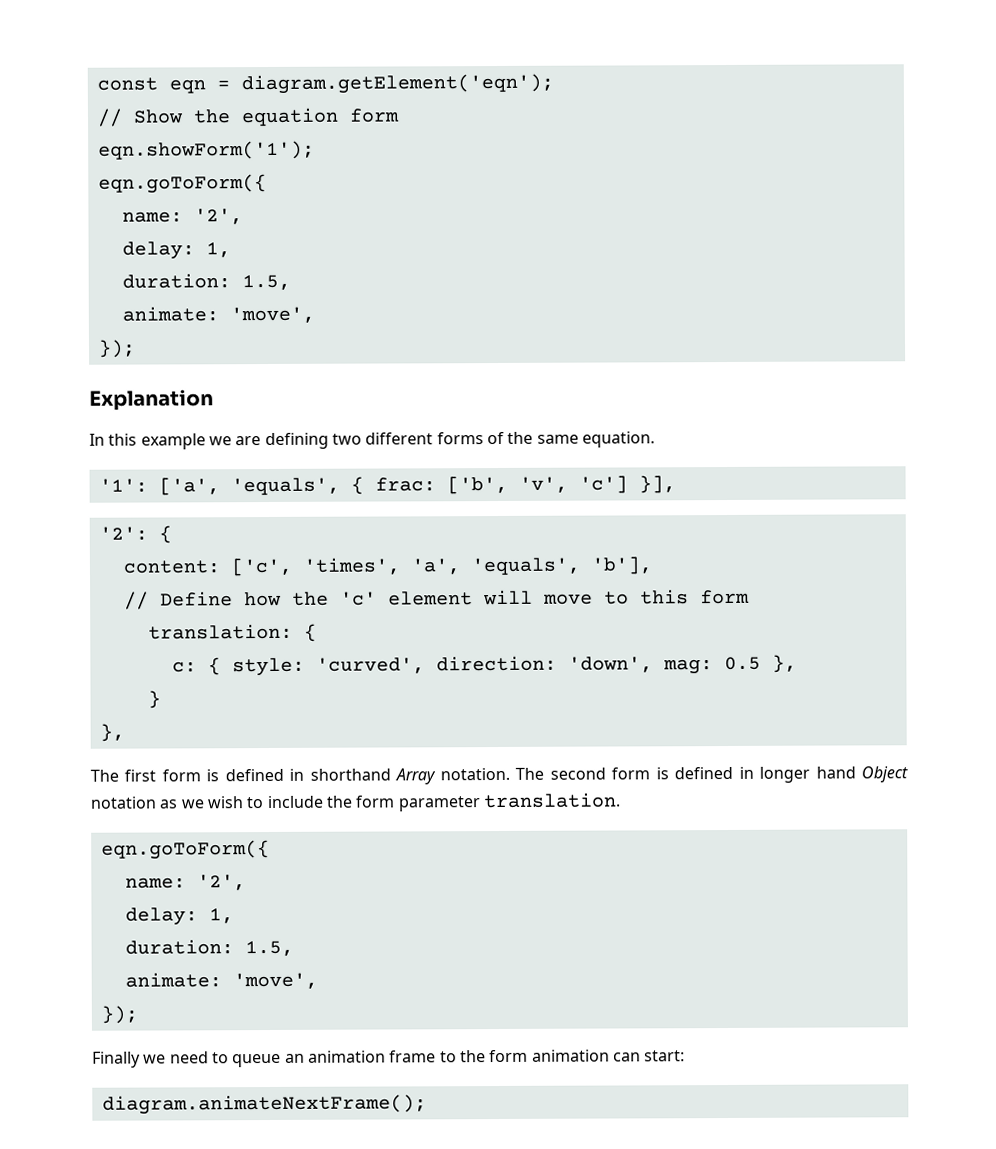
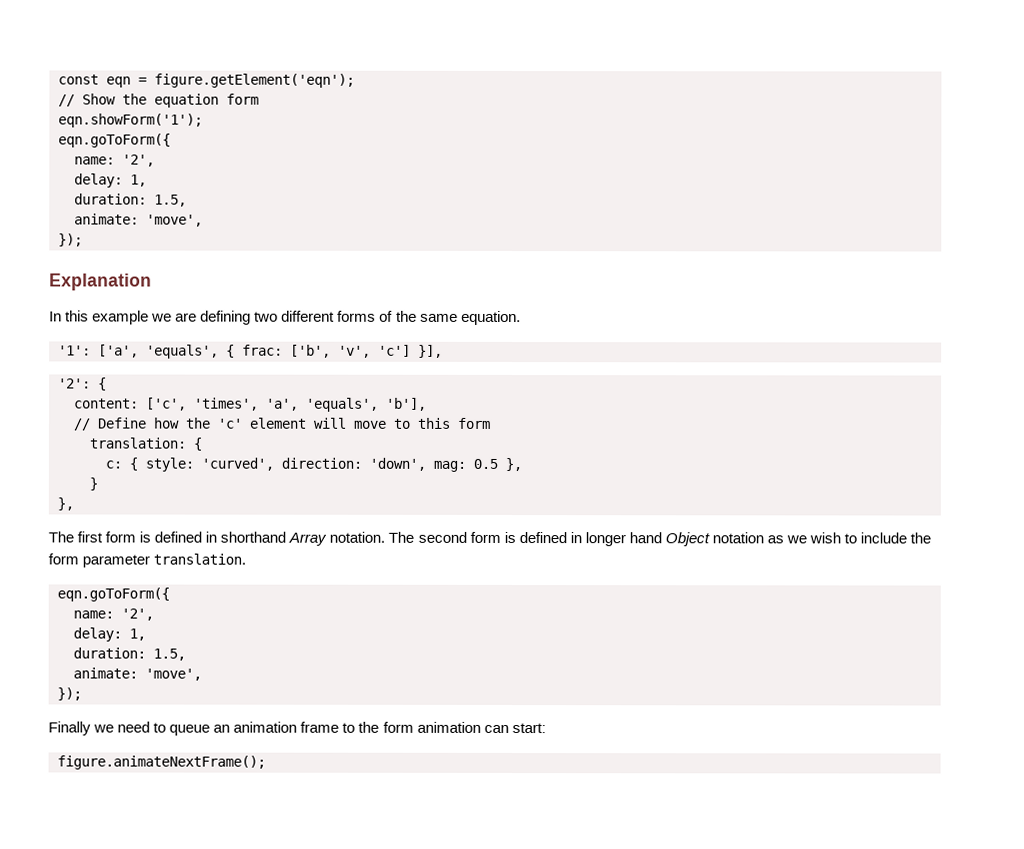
[240,73,554,95] diagram.getElement('eqn'); -> [154,73,355,88] figure.getElement('eqn');
[101,1094,427,1115] diagram.animateNextFrame(); -> [57,755,266,770] figure.animateNextFrame();

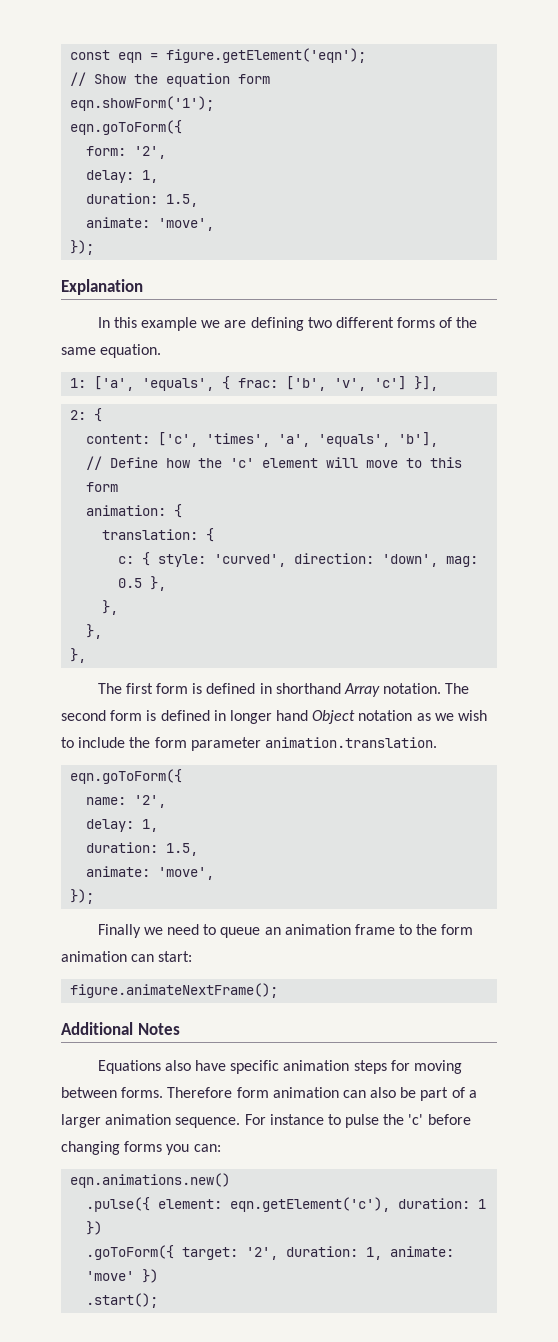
[74,156,115,165] name: -> [86,146,127,156] form:
[58,345,91,356] '1': -> [70,378,87,388] 1:
[58,378,91,389] '2': -> [70,410,87,420] 2:
(491, 423) none -> [86,504,183,518] // animation: {
[89,477,98,491] } -> [102,600,119,615] [86,624,103,639] }, // },
[153,553,247,565] translation. -> [264,737,437,748] animation.translation.
(266, 762) none -> [61,1022,180,1035] [97,1060,462,1074] [61,1087,477,1101] [61,1114,471,1128] [61,1141,221,1155] [70,1173,231,1188] [86,1197,487,1212] [86,1221,103,1235] [86,1245,455,1260] [86,1269,159,1283] [86,1293,159,1308] // Additional Notes // Equations also have specific animation steps for moving between forms. Therefore form animation can also be part of a larger animation sequence. For instance to pulse the 'c' before changing forms you can: // eqn.animations.new() // .pulse({ element: eqn.getElement('c'), duration: 1 }) // .goToForm({ target: '2', duration: 1, animate: 'move' }) // .start();

